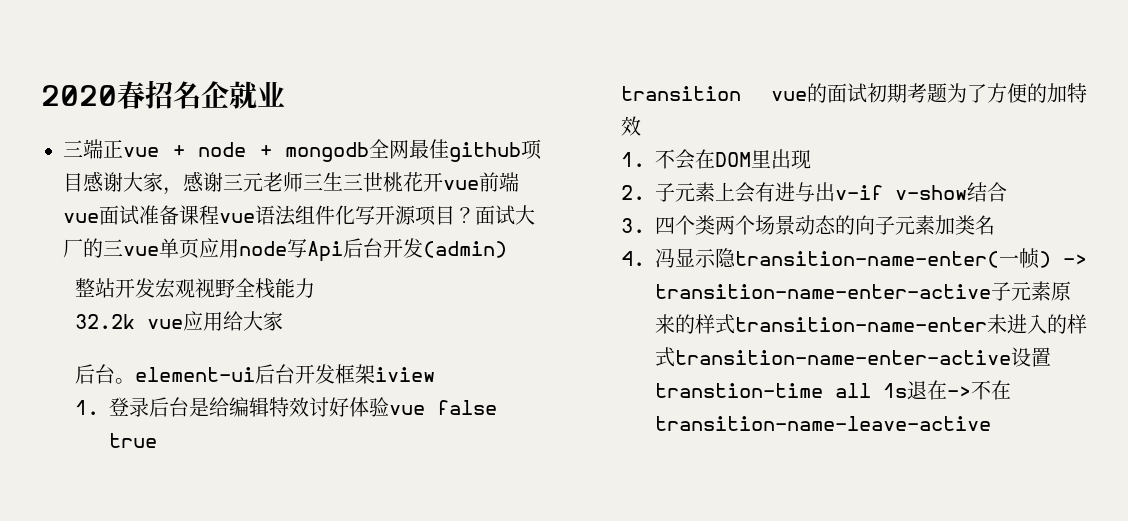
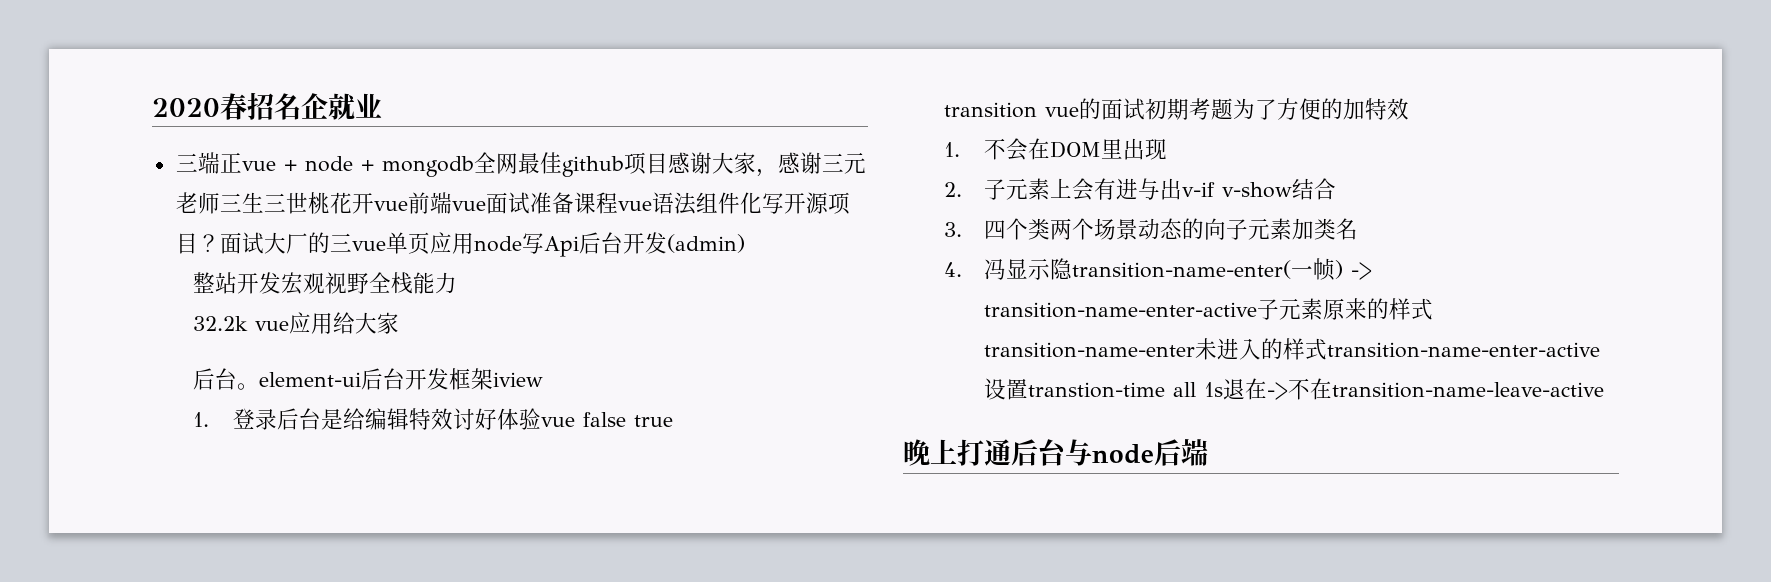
(991, 423) none -> [903,439,1208,466] // 晚上打通后台与node后端

